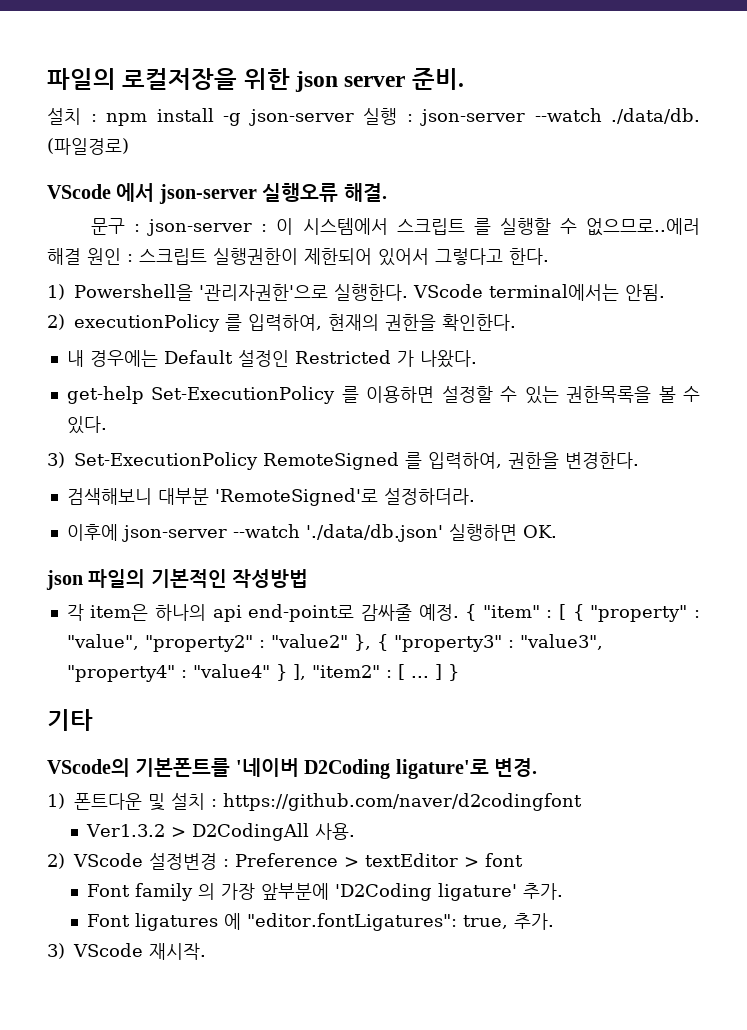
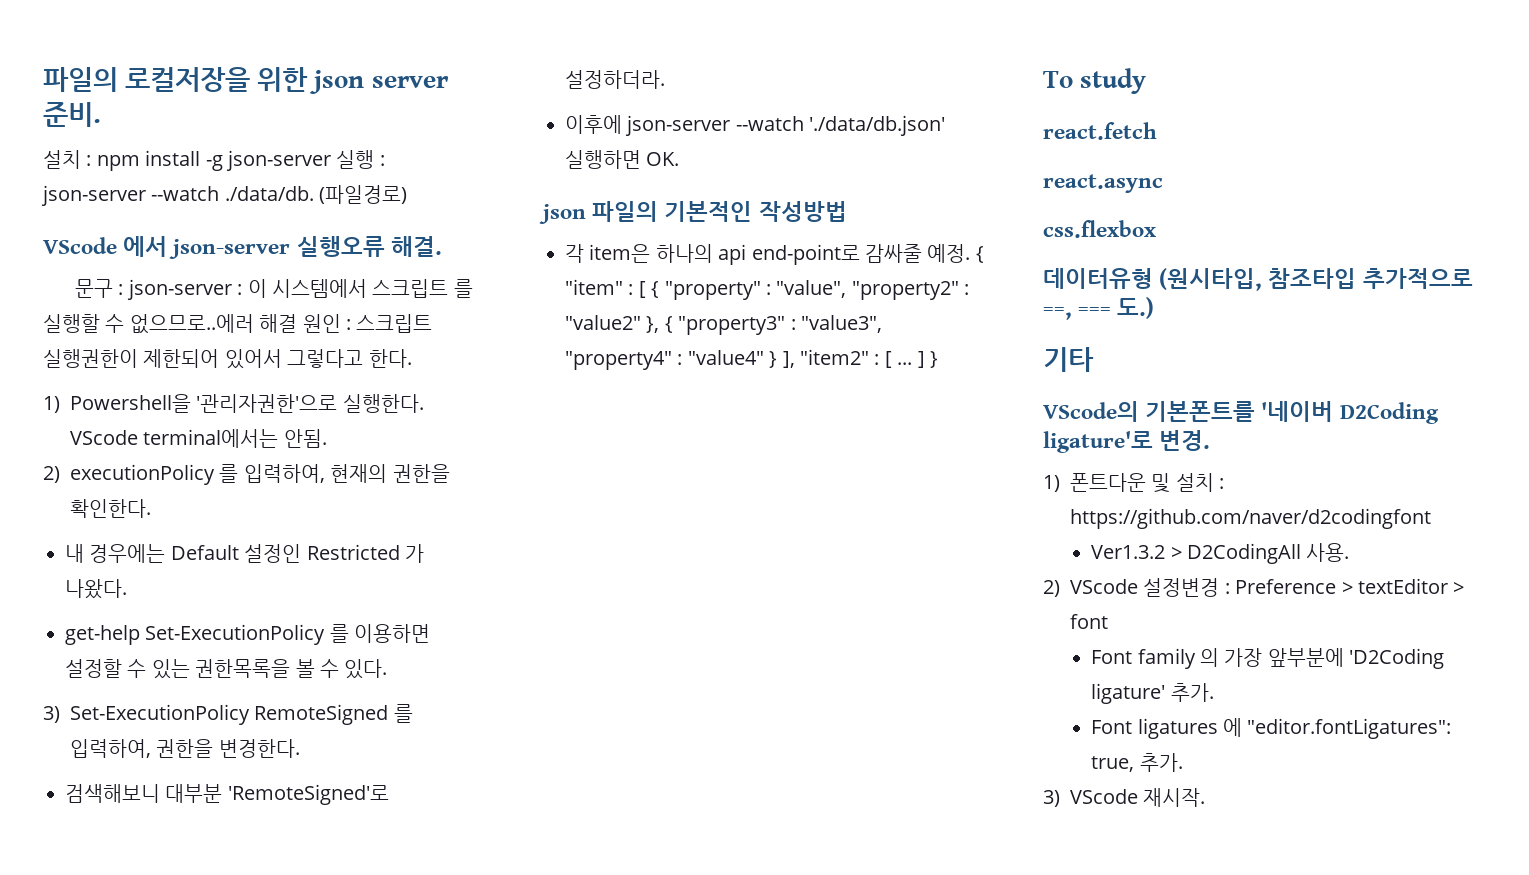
(459, 672) none -> [1043,68,1147,94] [1043,122,1157,140] [1043,174,1163,193] [1043,220,1156,238] [1043,268,1473,291] [1043,297,1155,320] // To study // react.fetch // react.async // css.flexbox // 데이터유형 (원시타입, 참조타입 추가적으로 ==, === 도.)

